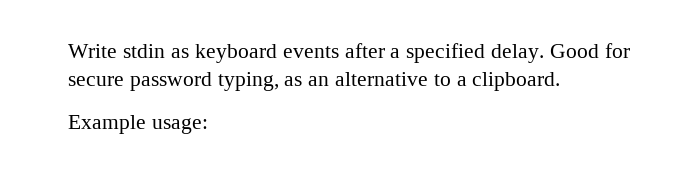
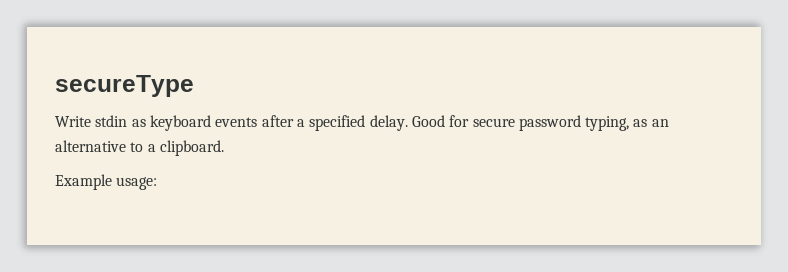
(68, 51) none -> [55,75,194,97] secureType //

